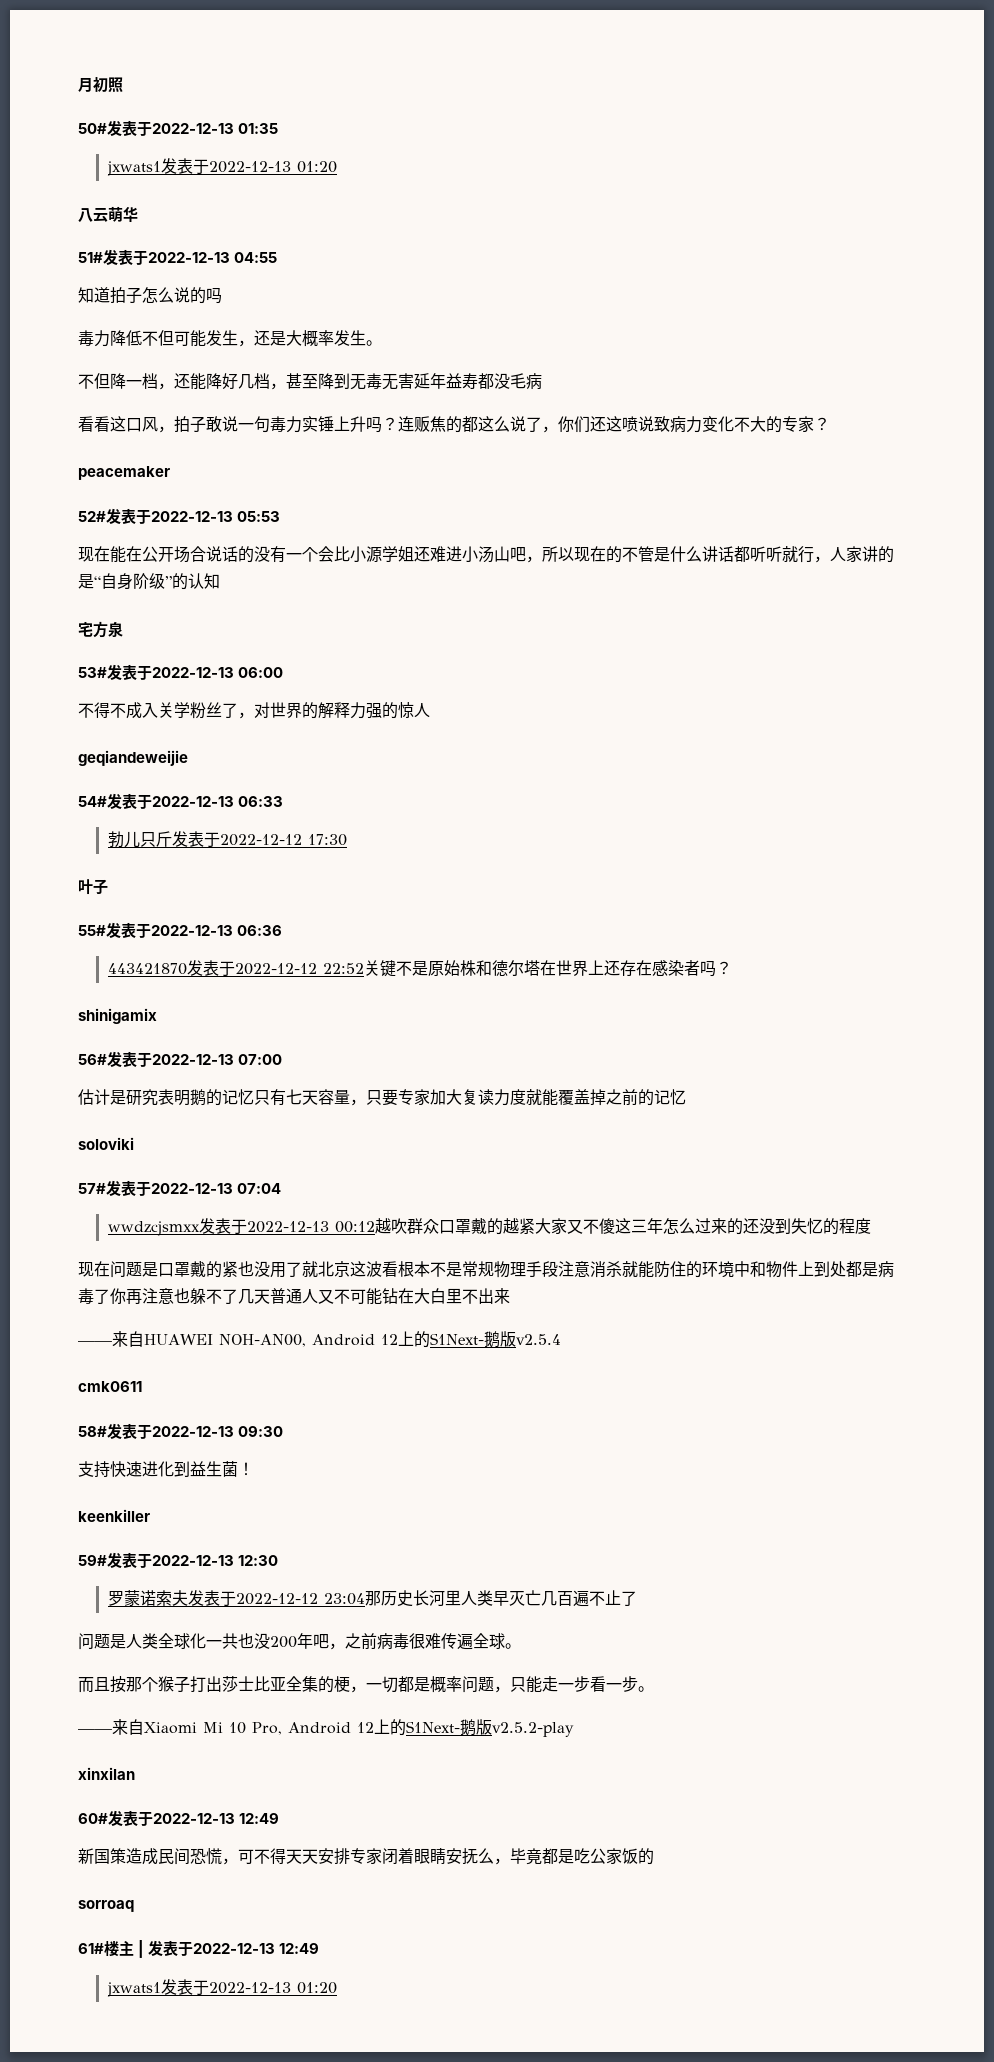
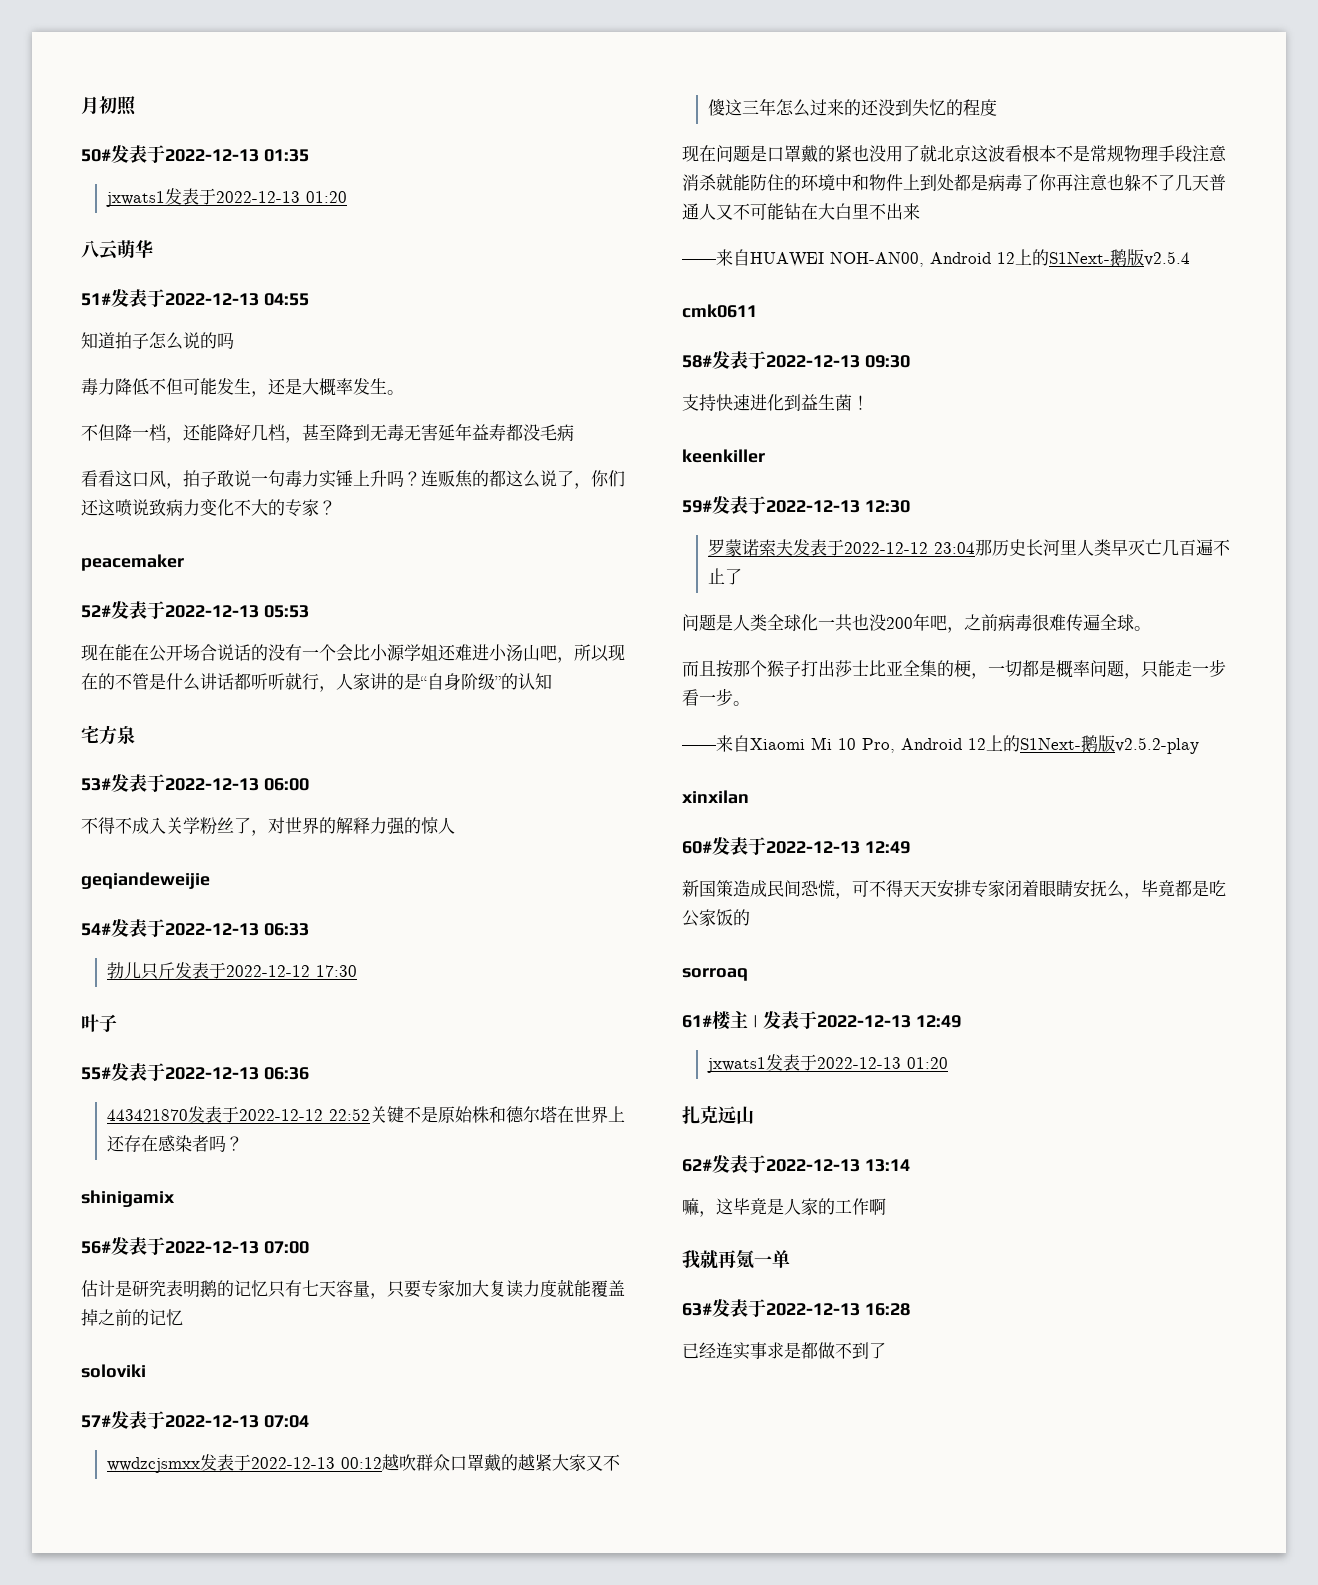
(337, 1988) none -> [682,1106,754,1124] [682,1155,910,1173] [682,1198,886,1217] [682,1250,790,1269] [682,1299,910,1317] [682,1342,886,1360] // 扎克远山 // 62#发表于2022-12-13 13:14 // 嘛，这毕竟是人家的工作啊 // 我就再氪一单 // 63#发表于2022-12-13 16:28 // 已经连实事求是都做不到了

